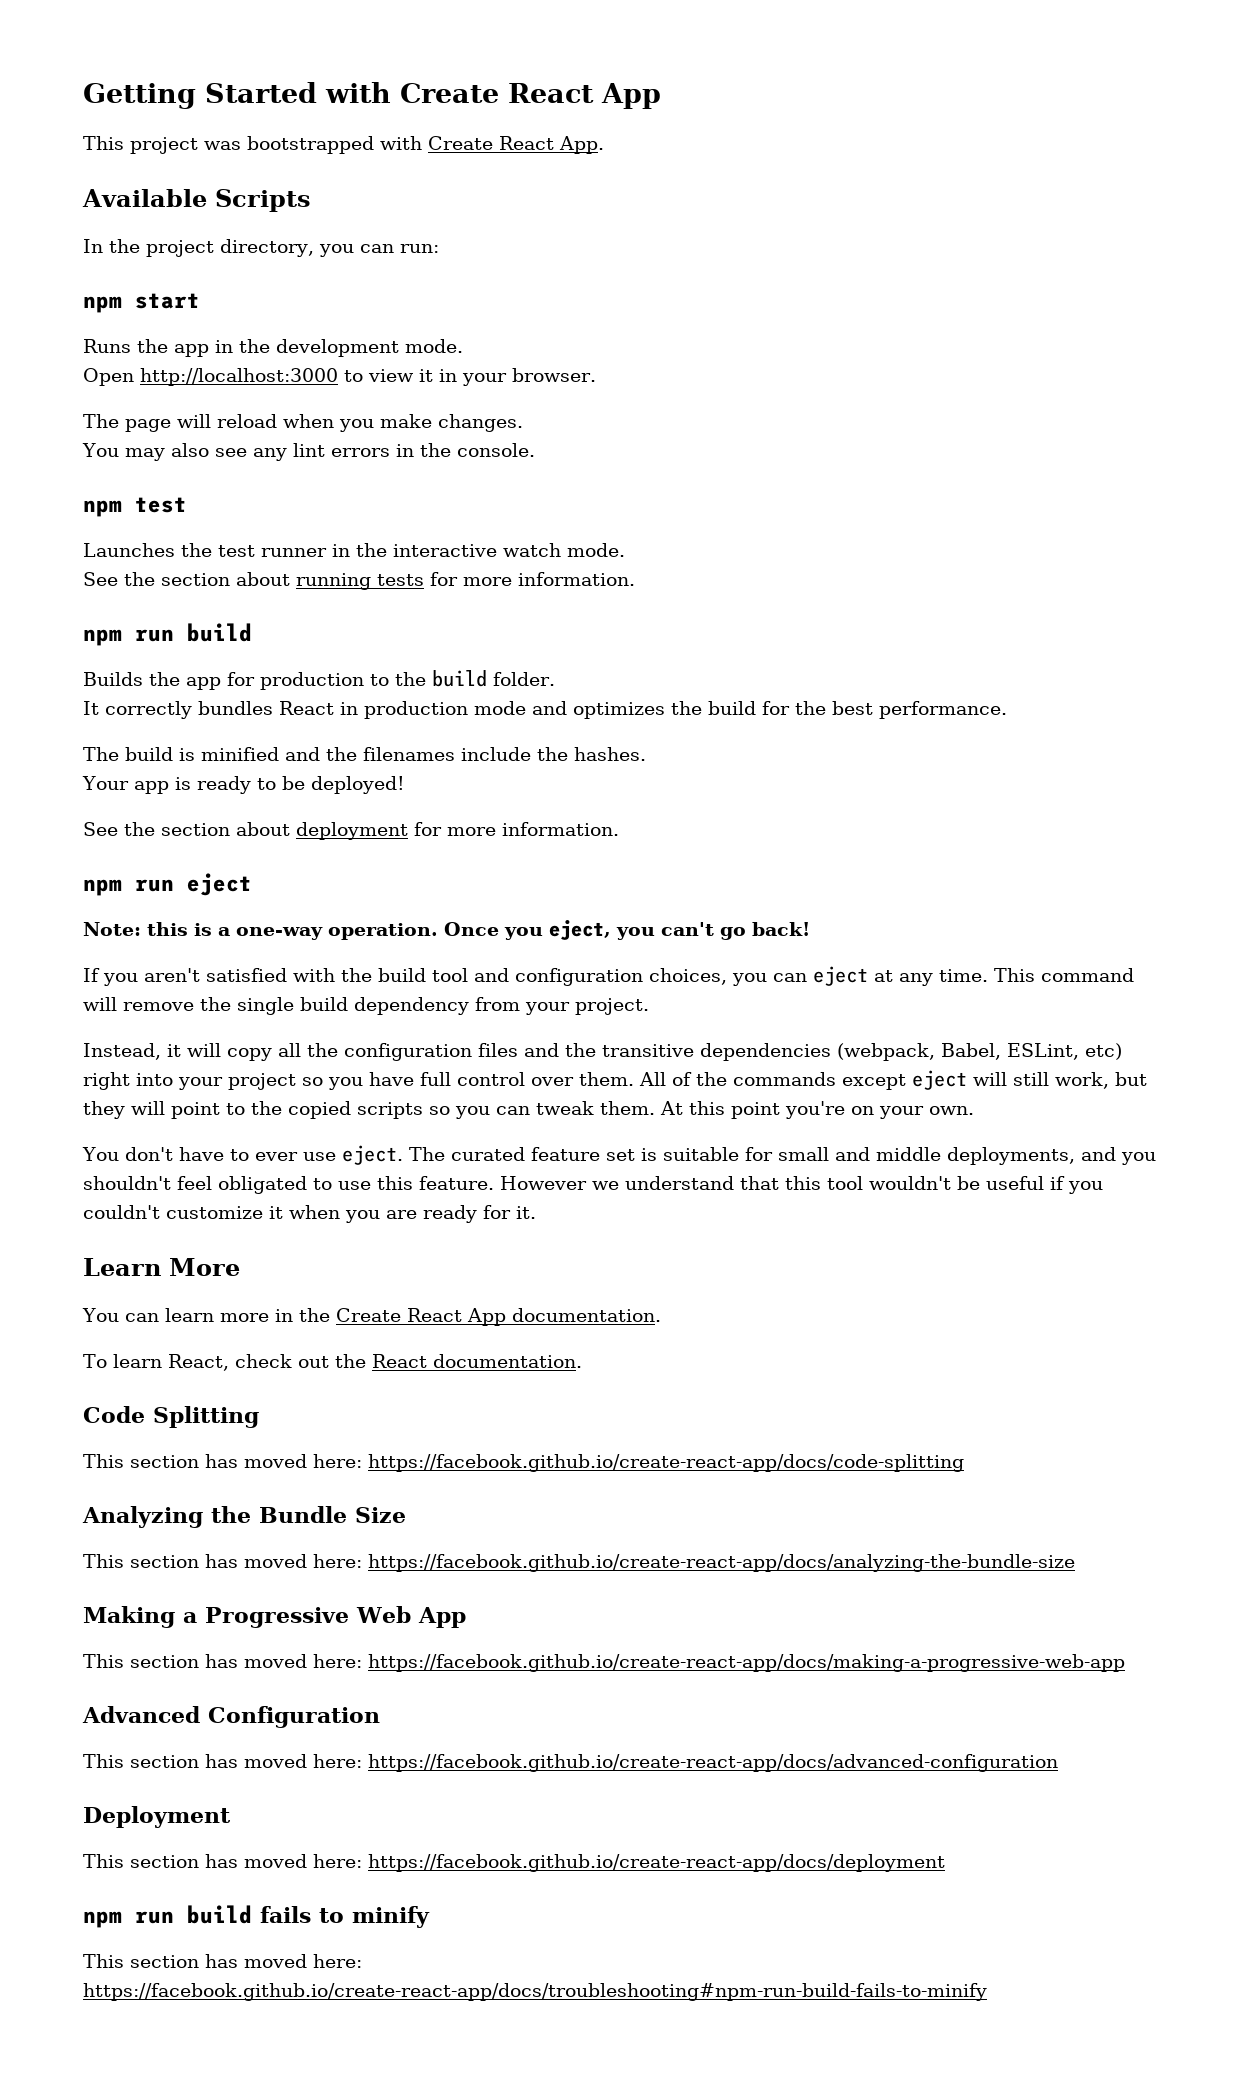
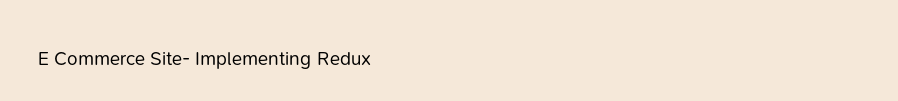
[83,82,661,109] [83,136,604,154] [82,189,311,212] [83,239,439,257] [83,293,200,313] [83,339,463,357] [83,368,596,386] [83,414,523,432] [82,443,535,461] [83,497,187,517] [83,543,625,557] [83,572,635,590] [83,623,252,646] [83,670,555,690] [83,701,1007,719] [83,747,646,761] [82,776,405,794] [83,822,619,840] [83,873,252,896] [83,920,810,940] [83,966,1134,986] [83,997,649,1015] [83,1043,1122,1061] [83,1070,1147,1090] [83,1101,974,1119] [82,1145,1156,1165] [83,1176,1103,1194] [83,1205,536,1223] [83,1258,240,1276] [82,1308,661,1326] [83,1354,582,1371] [83,1406,259,1428] [83,1454,964,1472] [82,1506,406,1528] [83,1554,1075,1572] [83,1606,466,1628] [83,1654,1125,1672] [82,1706,380,1728] [83,1754,1058,1772] [83,1806,231,1828] [83,1854,945,1872] [83,1905,430,1928] [83,1954,362,1968] [83,1983,987,2001] Getting Started with Create React App // This project was bootstrapped with Create React App. // Available Scripts // In the project directory, you can run: // npm start // Runs the app in the development mode. // Open http://localhost:3000 to view it in your browser. // The page will reload when you make changes. // You may also see any lint errors in the console. // npm test // Launches the test runner in the interactive watch mode. // See the section about running tests for more information. // npm run build // Builds the app for production to the build folder. // It correctly bundles React in production mode and optimizes the build for the best performance. // The build is minified and the filenames include the hashes. // Your app is ready to be deployed! // See the section about deployment for more information. // npm run eject // Note: this is a one-way operation. Once you eject, you can't go back! // If you aren't satisfied with the build tool and configuration choices, you can eject at any time. This command will remove the single build dependency from your project. // Instead, it will copy all the configuration files and the transitive dependencies (webpack, Babel, ESLint, etc) right into your project so you have full control over them. All of the commands except eject will still work, but they will point to the copied scripts so you can tweak them. At this point you're on your own. // You don't have to ever use eject. The curated feature set is suitable for small and middle deployments, and you shouldn't feel obligated to use this feature. However we understand that this tool wouldn't be useful if you couldn't customize it when you are ready for it. // Learn More // You can learn more in the Create React App documentation. // To learn React, check out the React documentation. // Code Splitting // This section has moved here: https://facebook.github.io/create-react-app/docs/code-splitting // Analyzing the Bundle Size // This section has moved here: https://facebook.github.io/create-react-app/docs/analyzing-the-bundle-size // Making a Progressive Web App // This section has moved here: https://facebook.github.io/create-react-app/docs/making-a-progressive-web-app // Advanced Configuration // This section has moved here: https://facebook.github.io/create-react-app/docs/advanced-configuration // Deployment // This section has moved here: https://facebook.github.io/create-react-app/docs/deployment // npm run build fails to minify // This section has moved here: https://facebook.github.io/create-react-app/docs/troubleshooting#npm-run-build-fails-to-minify -> [38,52,371,69] E Commerce Site- Implementing Redux

